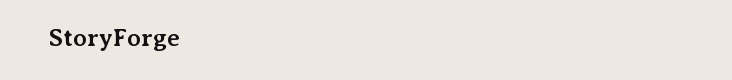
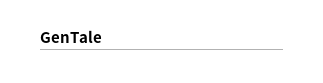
[49,29,180,51] StoryForge -> [40,30,102,43] GenTale

